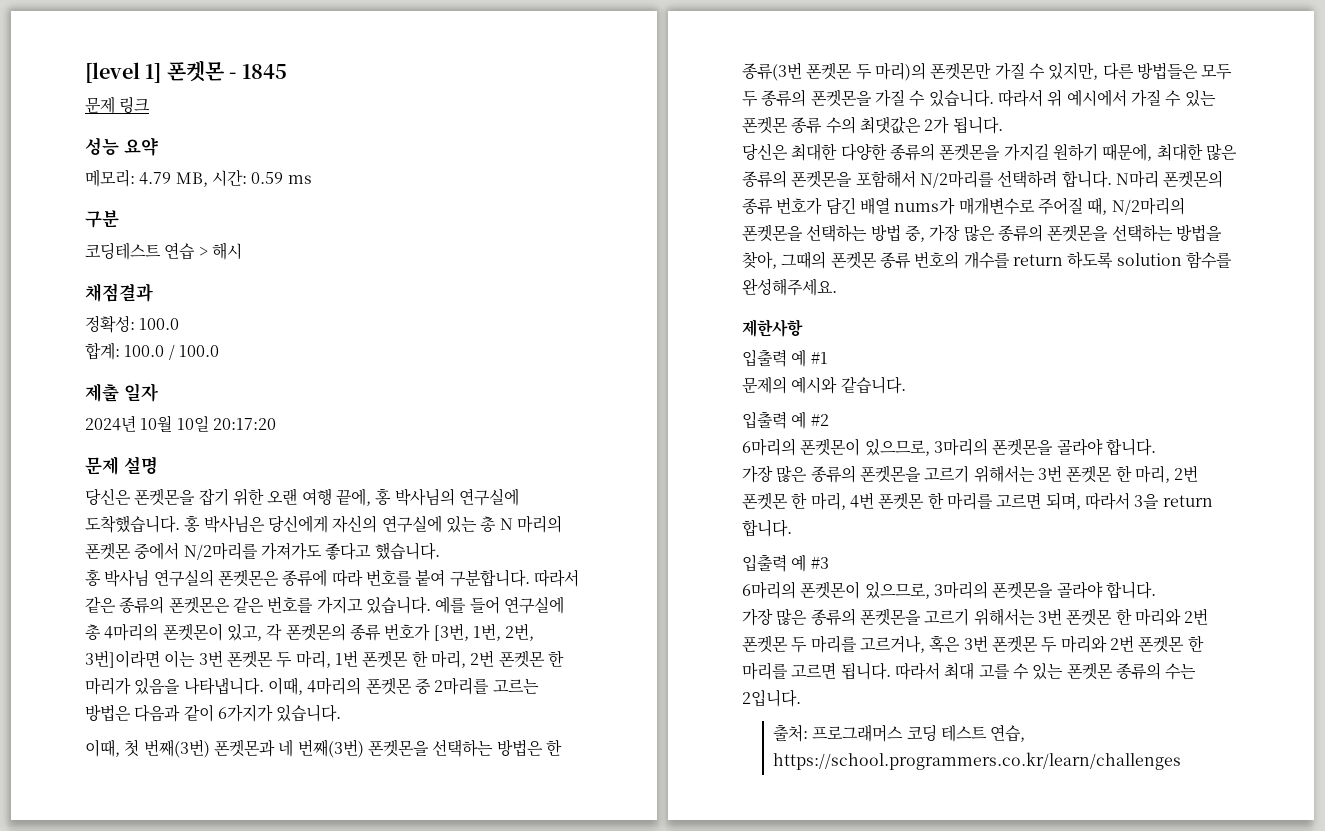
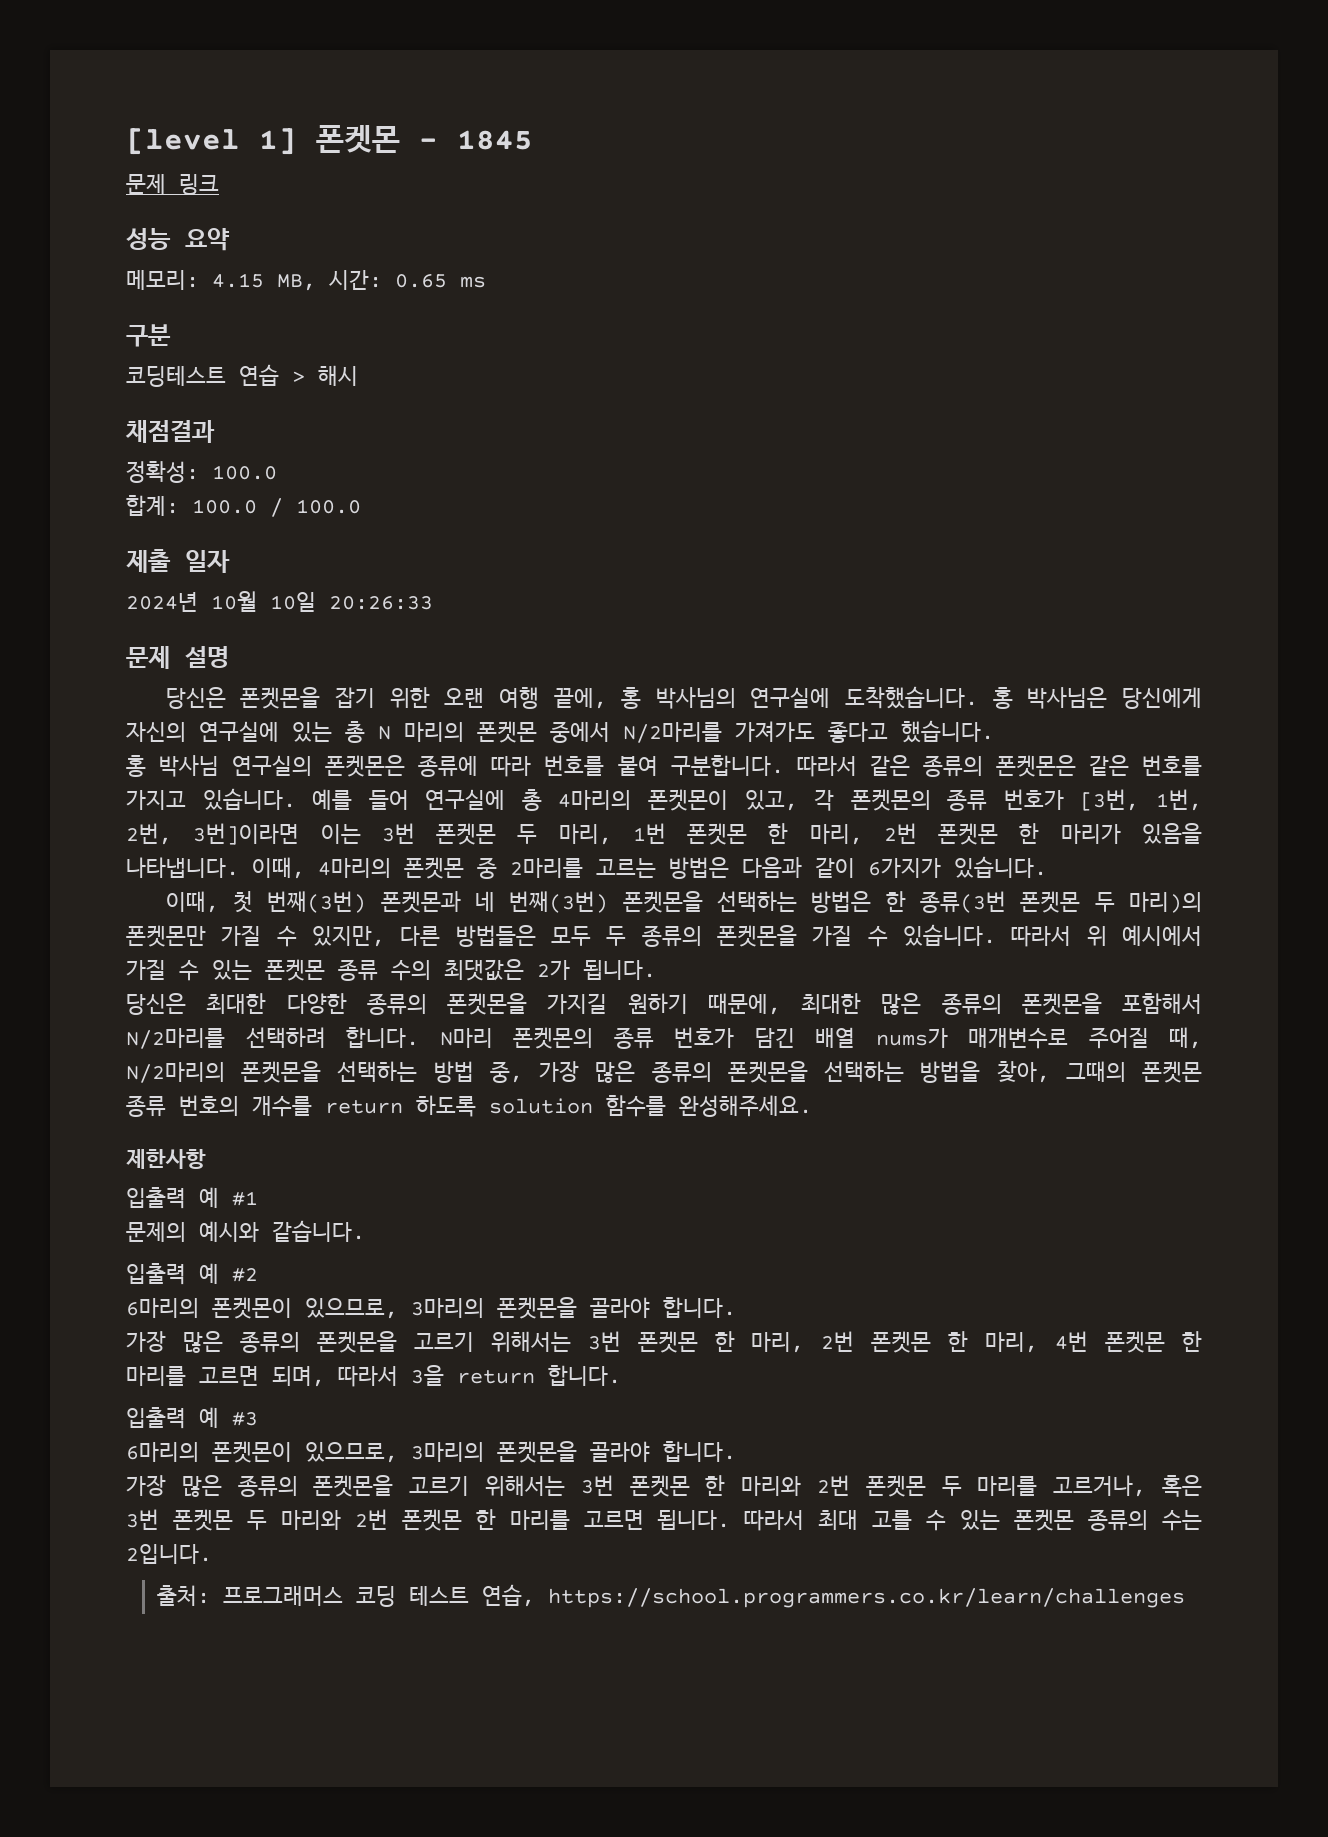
[139,172,172,185] 4.79 -> [212,273,264,288] 4.15
[251,172,284,184] 0.59 -> [395,274,447,288] 0.65
[212,418,276,430] 20:17:20 -> [329,596,433,610] 20:26:33

